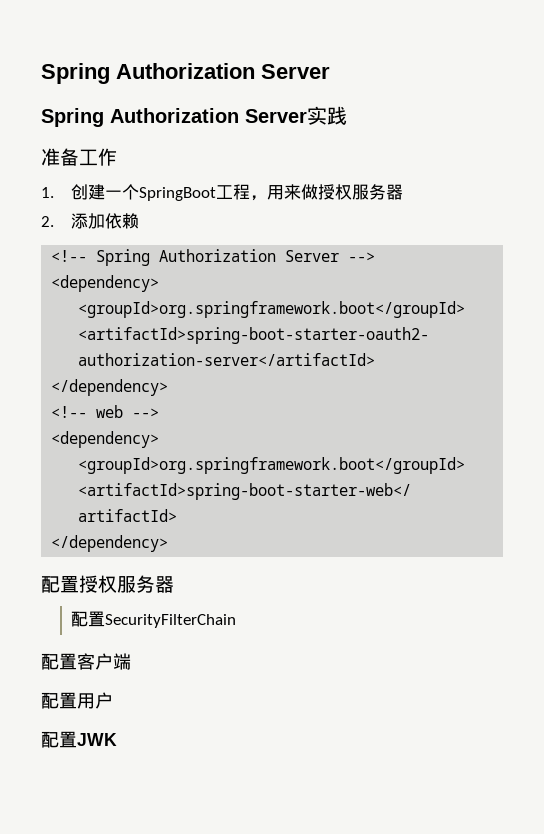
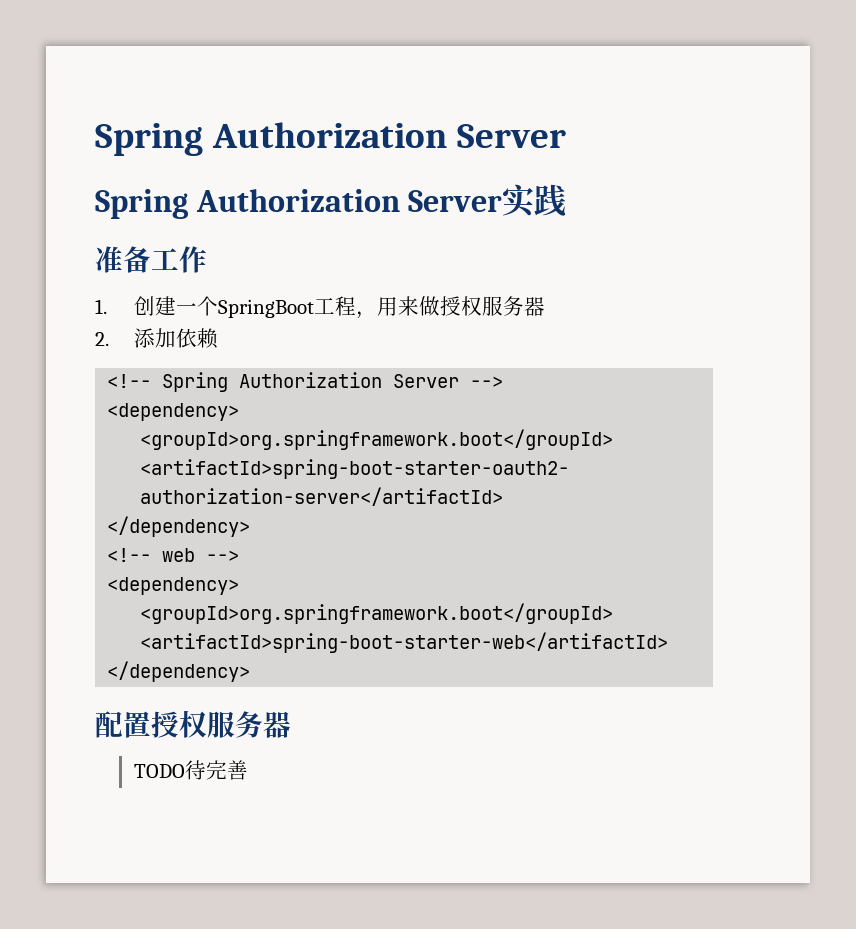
[71,611,237,628] [41,653,131,670] [41,692,113,709] [41,731,117,748] 配置SecurityFilterChain // 配置客户端 // 配置用户 // 配置JWK -> [133,760,248,780] TODO待完善

